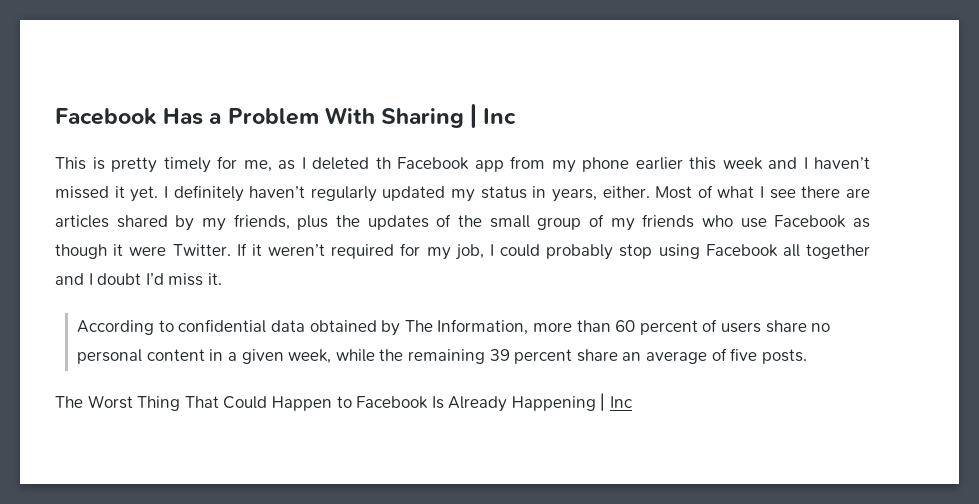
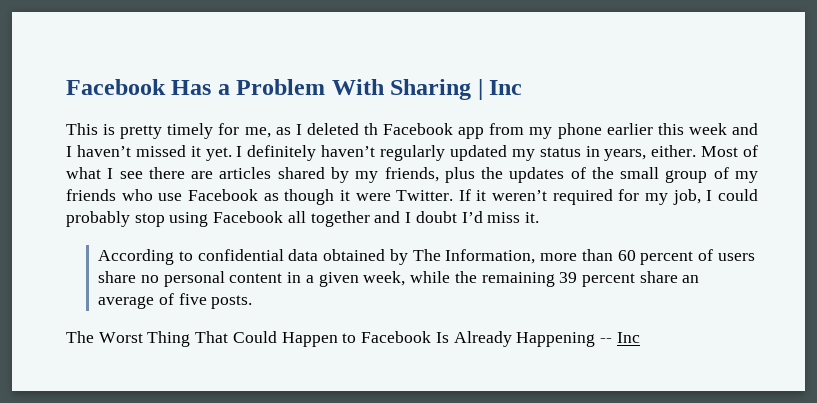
[600,393,606,411] | -> [599,338,612,343] --

